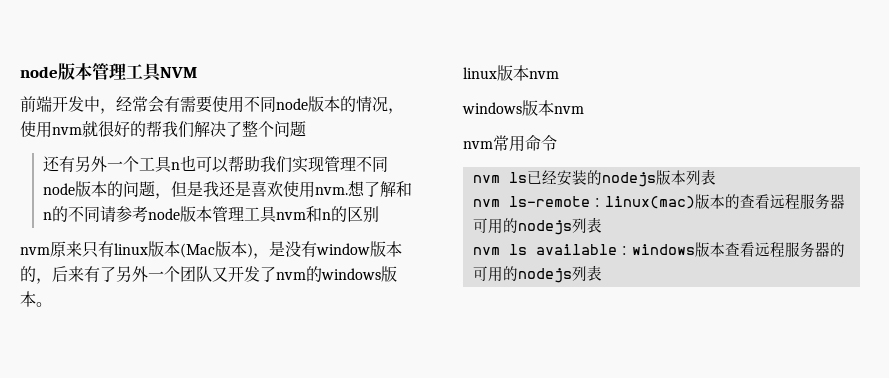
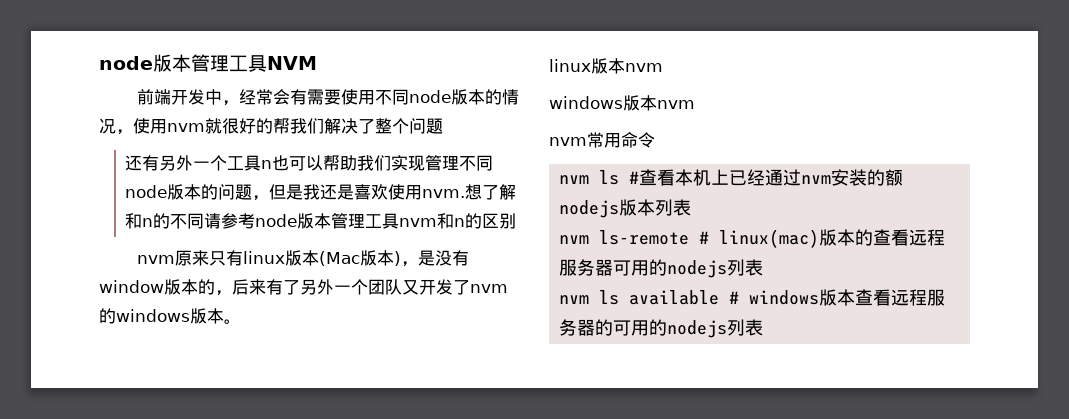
[526,170,602,186] 已经安装的 -> [629,169,904,186] #查看本机上已经通过nvm安装的额
[589,198,605,207] ： -> [699,231,710,244] #
[616,246,632,255] ： -> [729,291,740,304] #

